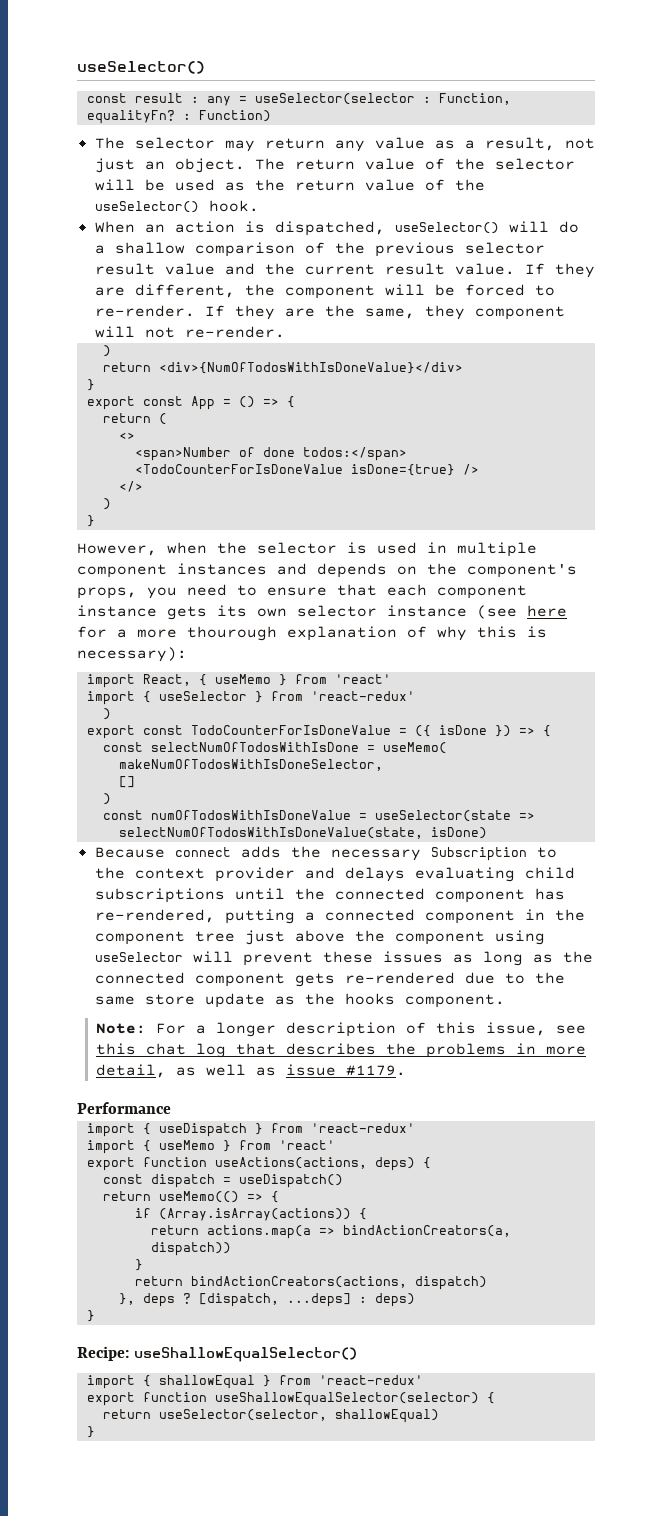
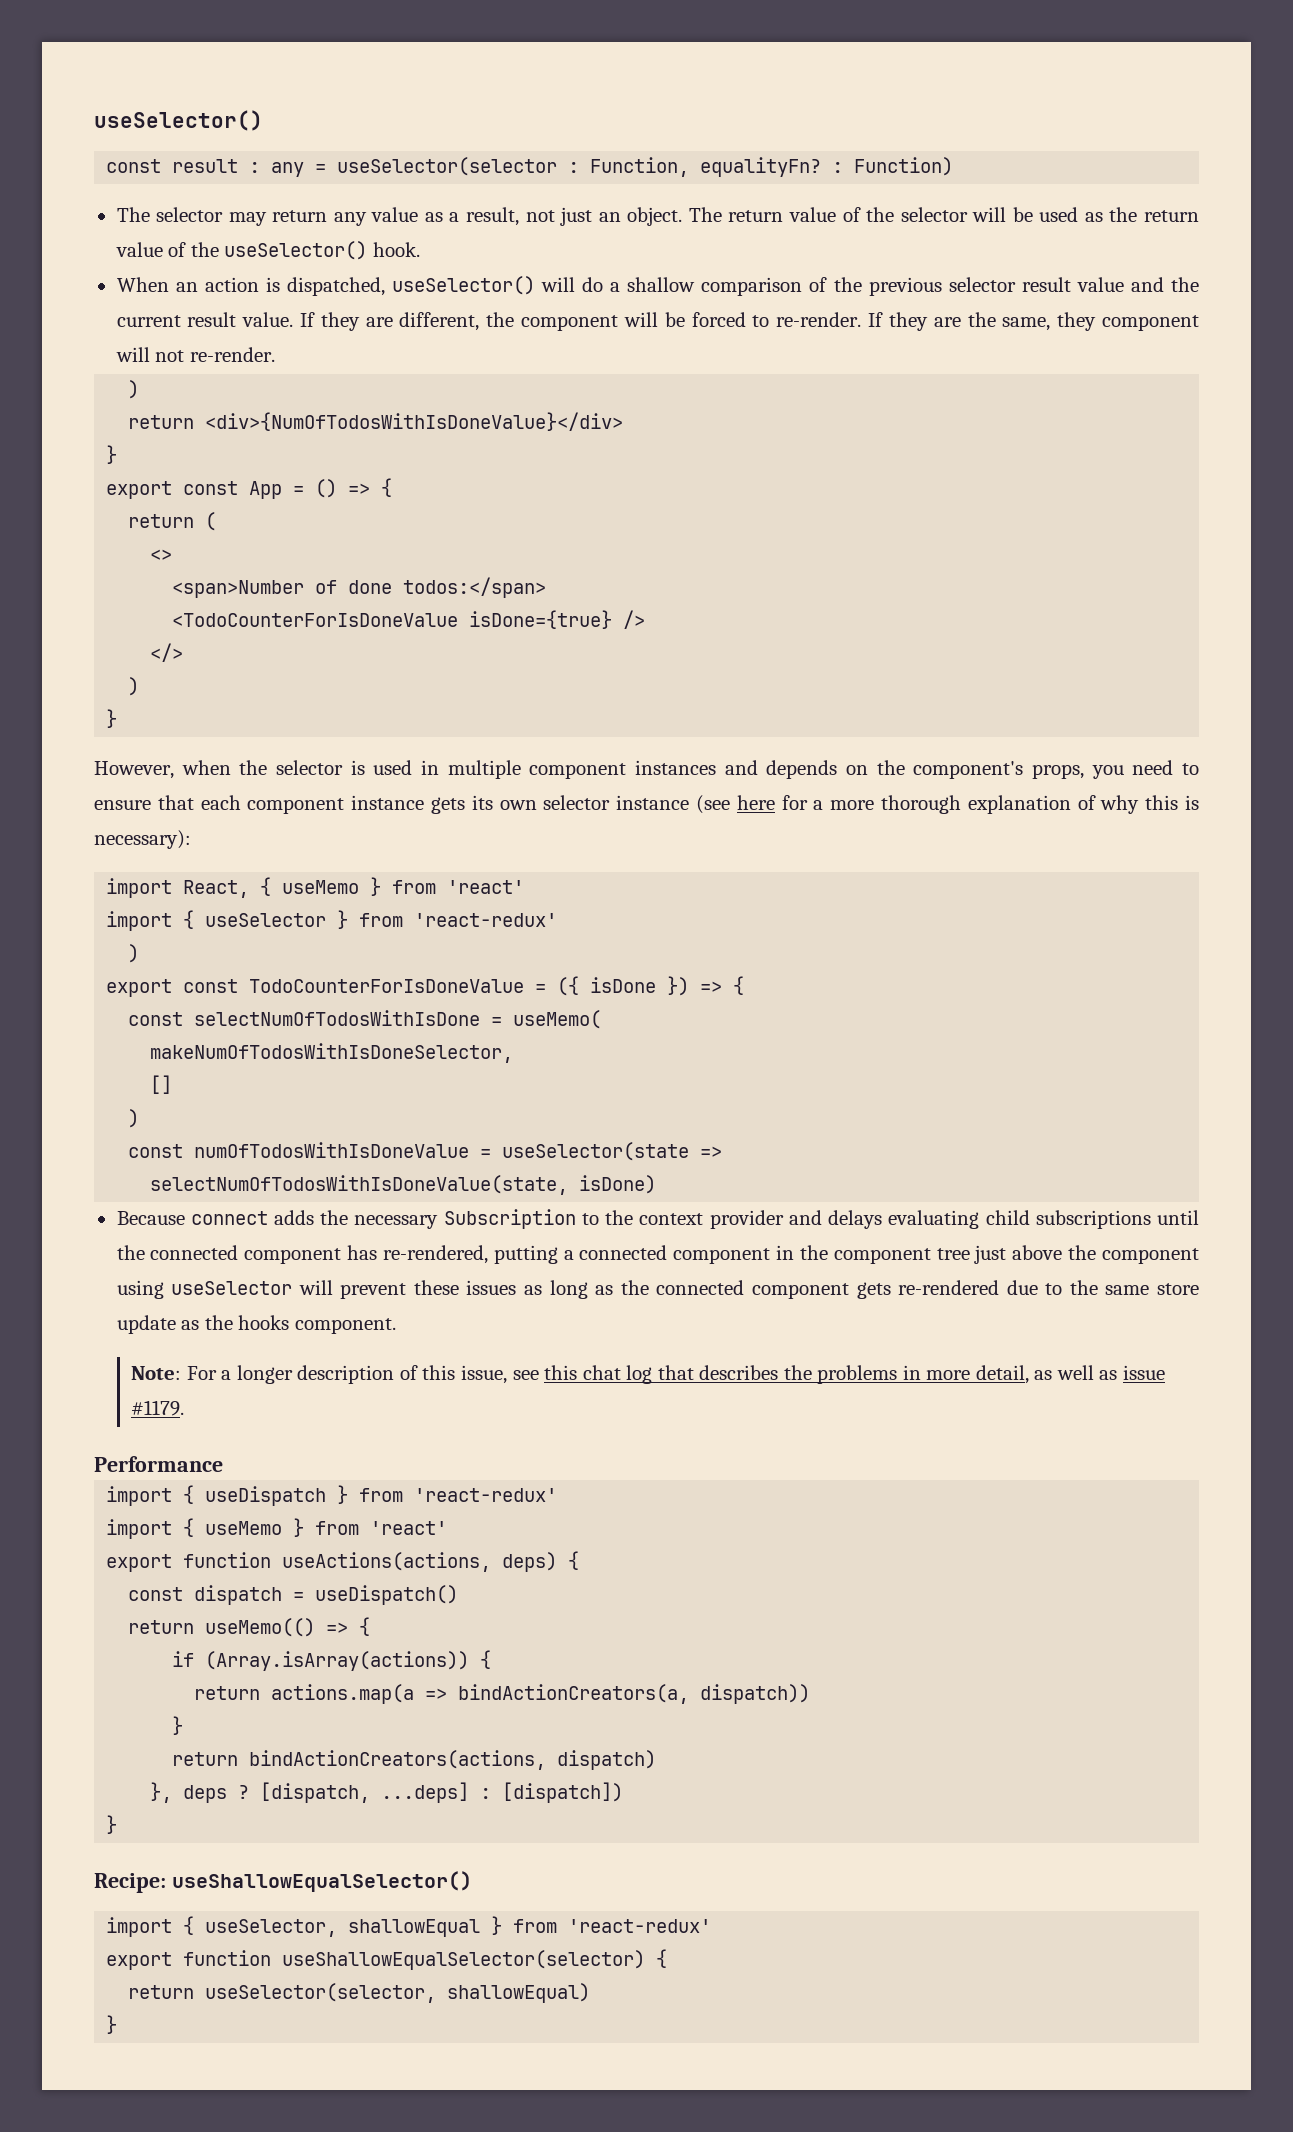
[187,626,277,641] thourough -> [880,795,961,814] thorough
[374,1293,415,1307] deps) -> [502,1782,624,1803] [dispatch])
(151, 1381) none -> [205,1919,338,1937] useSelector,

